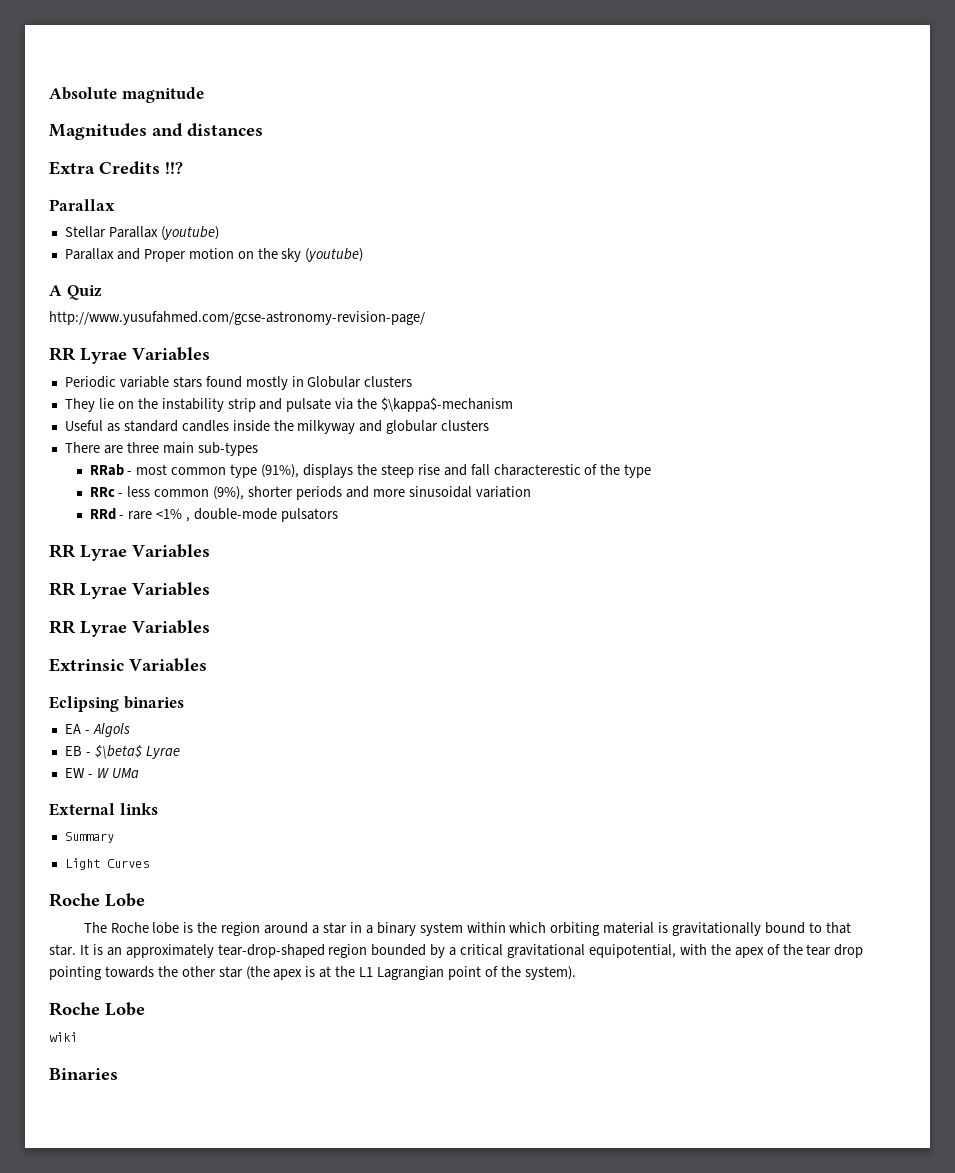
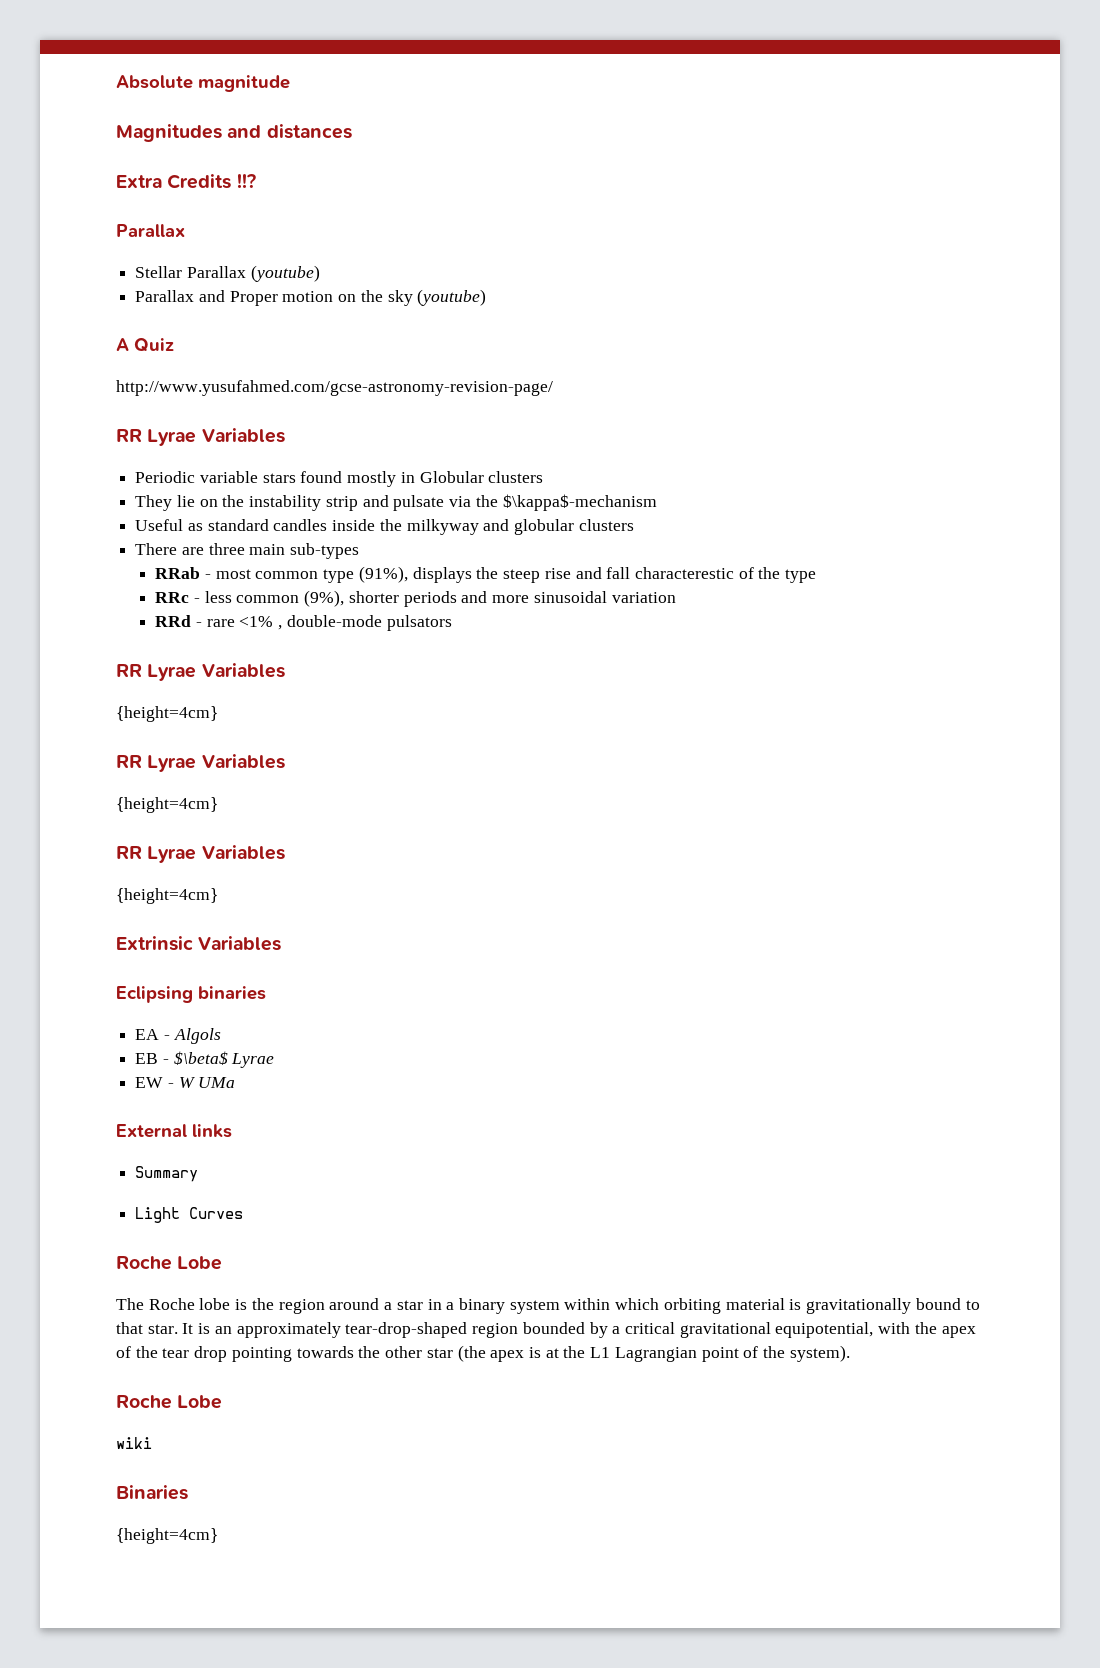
[49,582,210,599] [49,620,210,637] // RR Lyrae Variables // RR Lyrae Variables -> [116,706,218,722] [116,754,285,772] [116,797,218,813] [116,845,285,863] [116,888,218,904] // {height=4cm} // RR Lyrae Variables // {height=4cm} // RR Lyrae Variables // {height=4cm}
(118, 1074) none -> [116,1528,218,1544] // {height=4cm}

